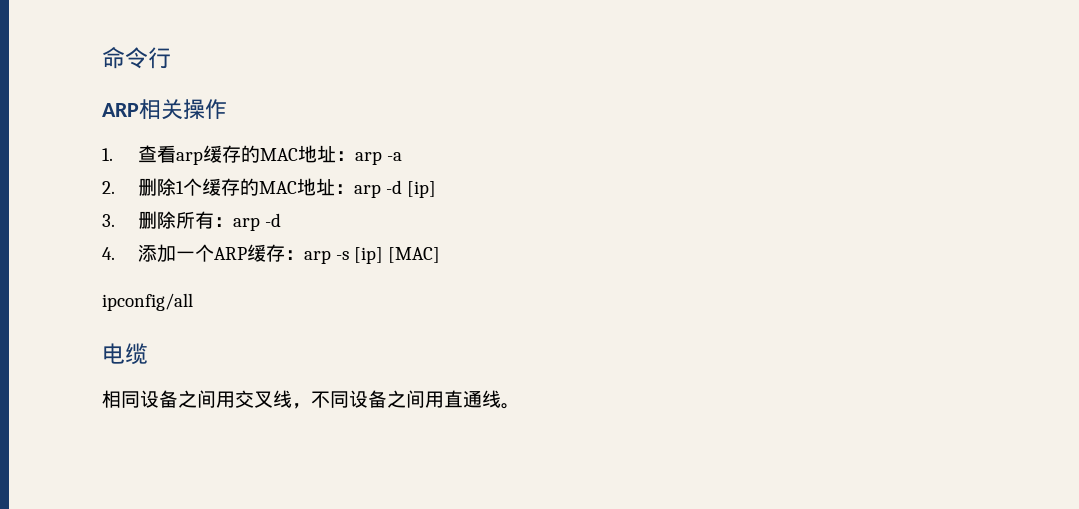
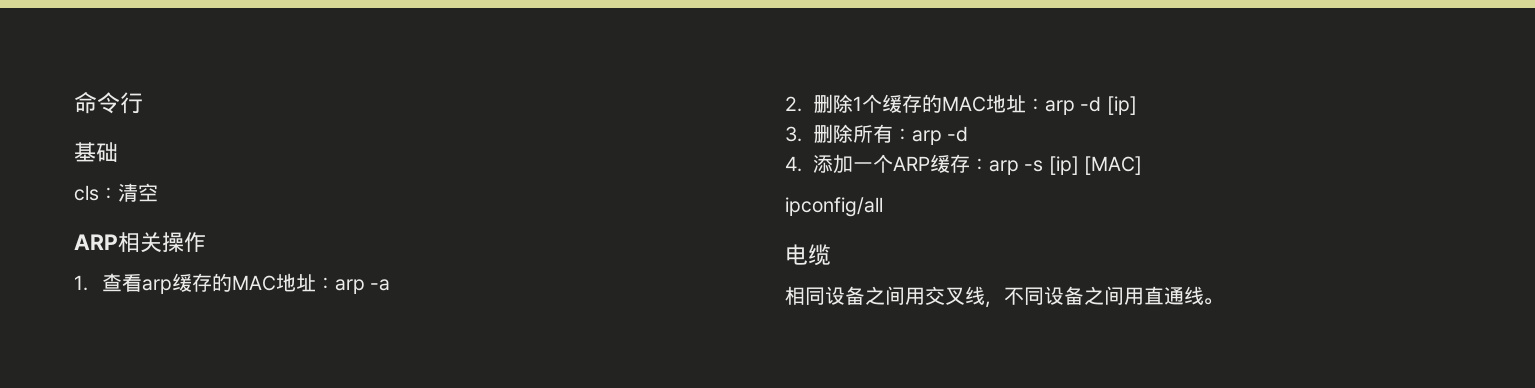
(171, 58) none -> [74,142,118,162] [74,183,158,202] // 基础 // cls：清空

